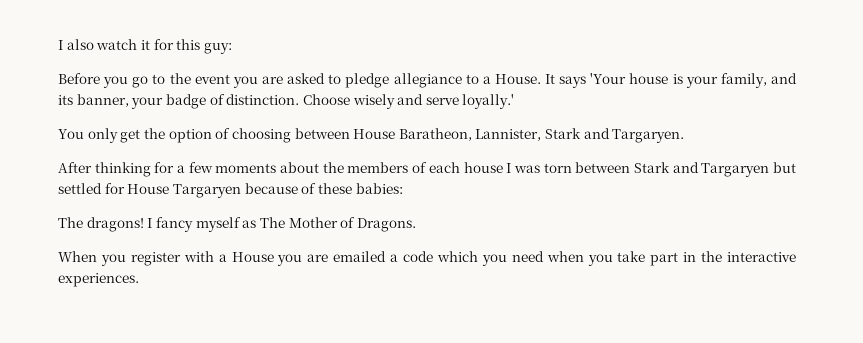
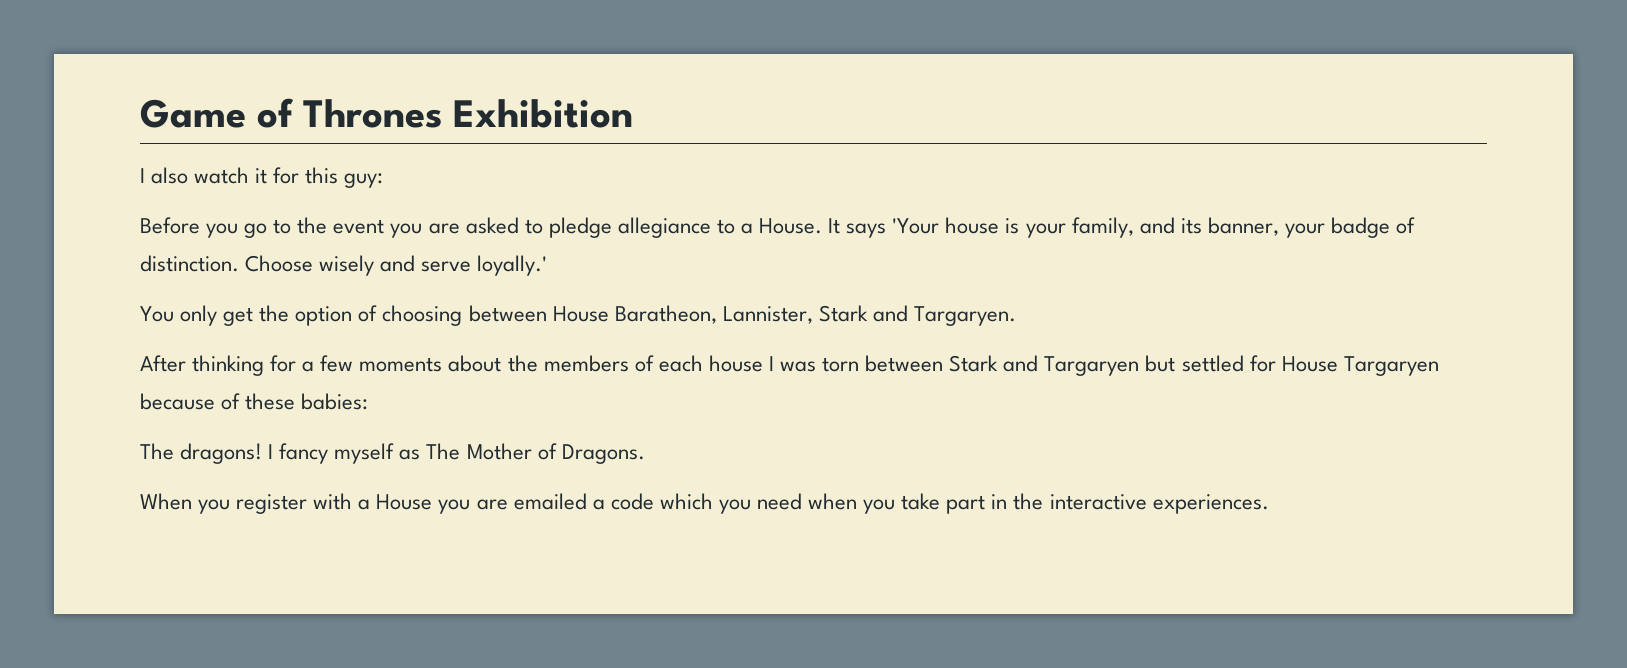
(58, 45) none -> [140,98,633,128] Game of Thrones Exhibition //

